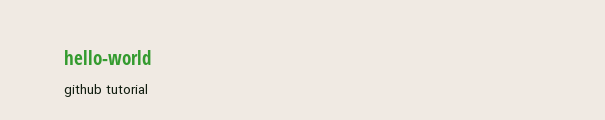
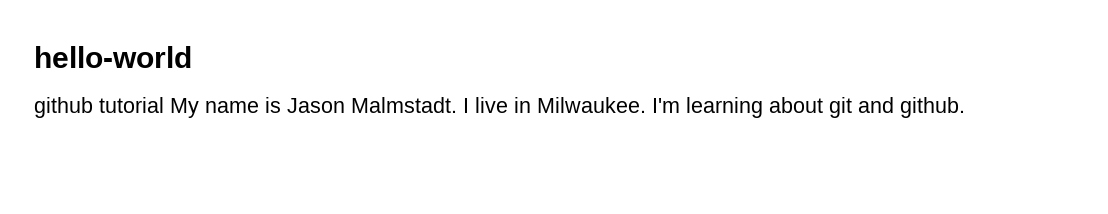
(148, 89) none -> [170,97,965,118] My name is Jason Malmstadt. I live in Milwaukee. I'm learning about git and github.

